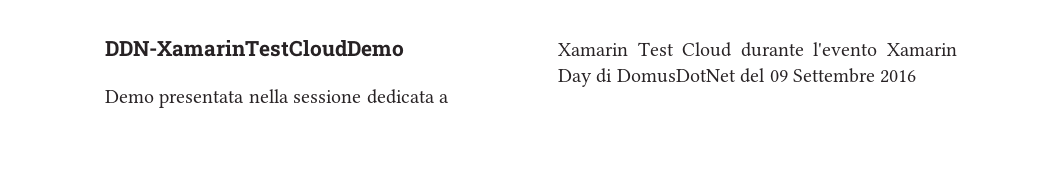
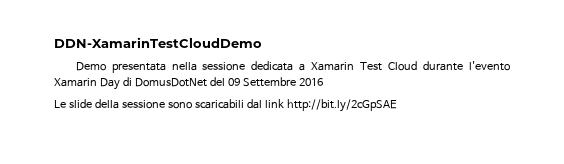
(917, 76) none -> [54,99,397,112] // Le slide della sessione sono scaricabili dal link http://bit.ly/2cGpSAE

